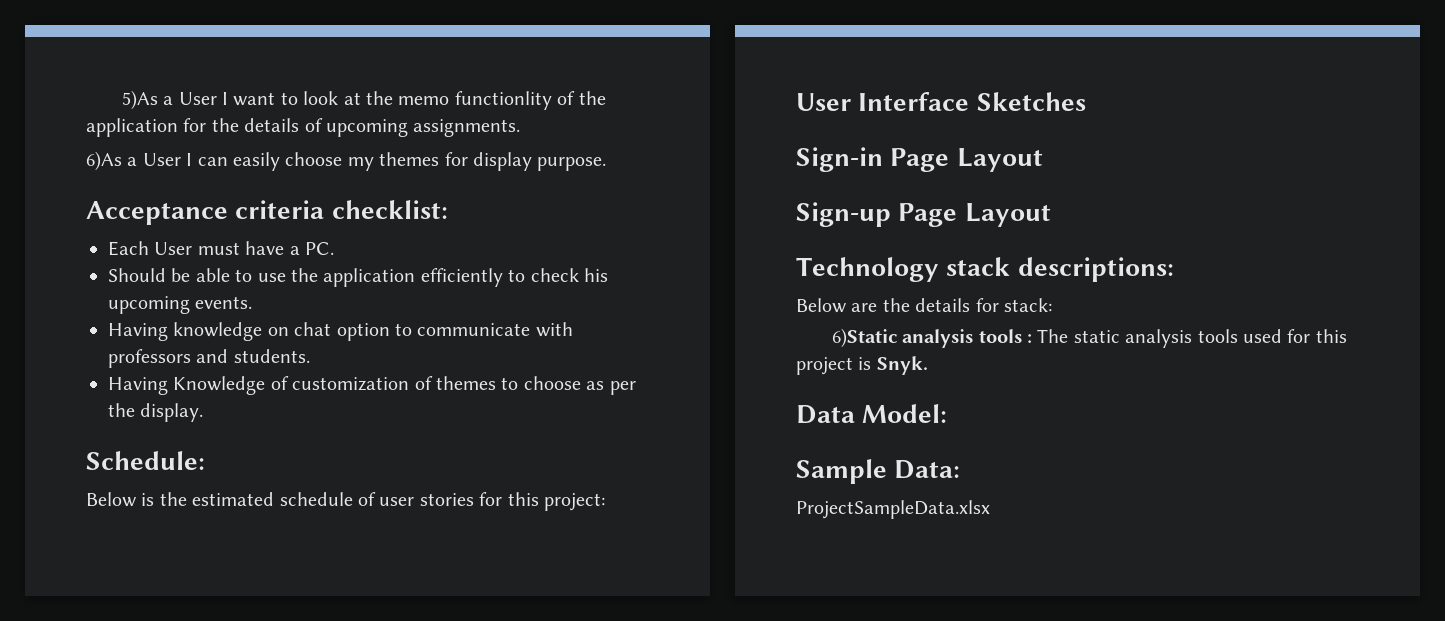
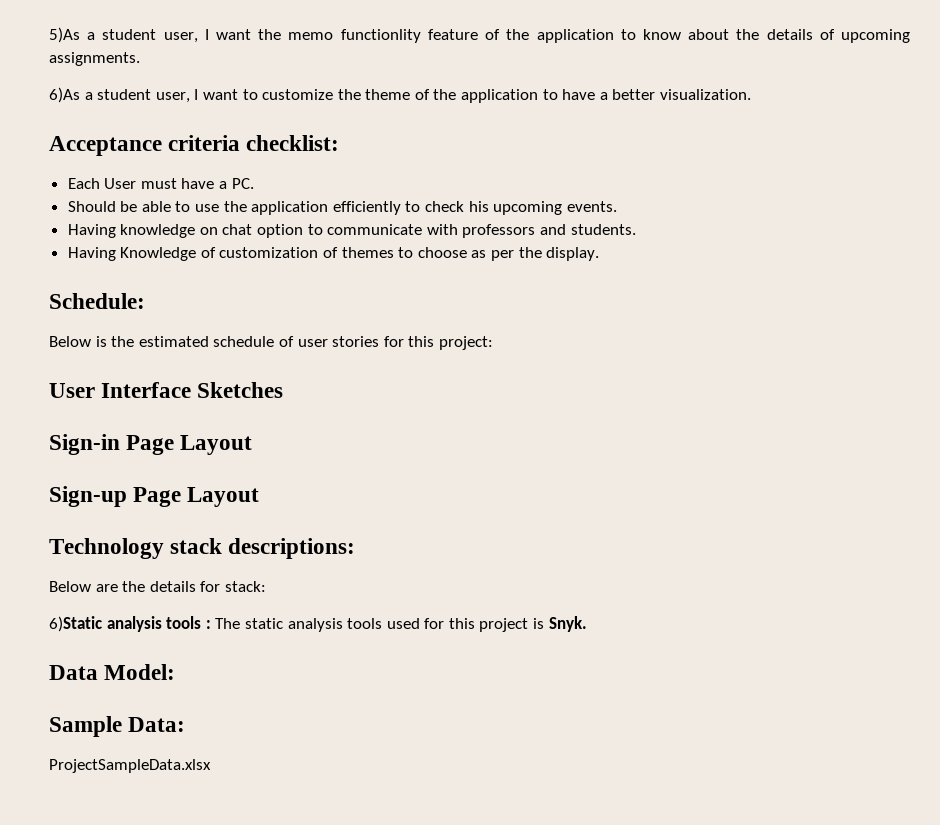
[178,91,361,106] User I want to look at -> [102,29,252,43] student user, I want
[557,91,606,105] [86,118,207,137] of the application for -> [427,29,730,43] feature of the application to know about
[142,152,607,171] User I can easily choose my themes for display purpose. -> [97,89,752,103] student user, I want to customize the theme of the application to have a better visualization.

